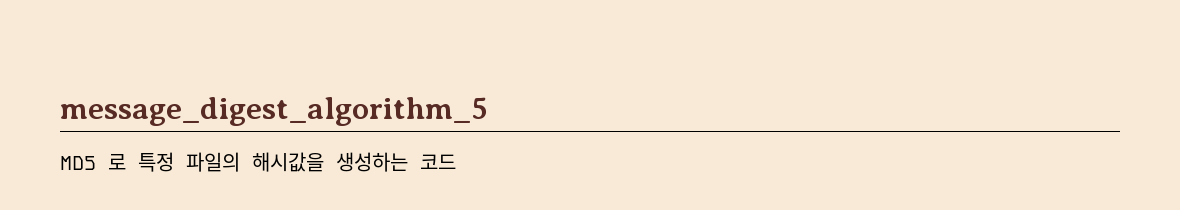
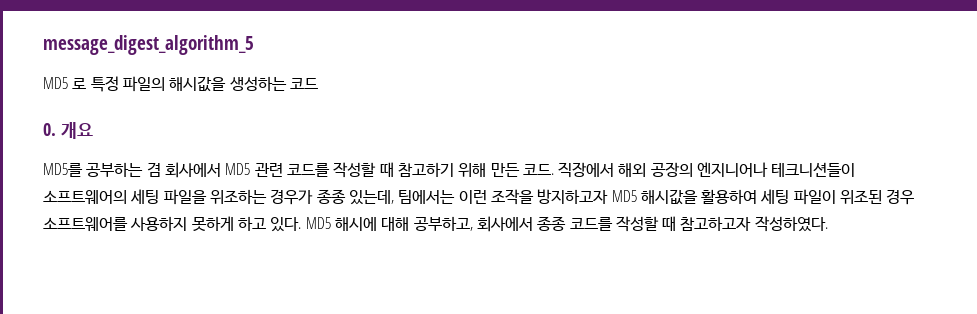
(456, 162) none -> [43,122,93,139] [43,162,856,178] [43,189,915,205] [43,216,828,232] // 0. 개요 // MD5를 공부하는 겸 회사에서 MD5 관련 코드를 작성할 때 참고하기 위해 만든 코드. 직장에서 해외 공장의 엔지니어나 테크니션들이 소프트웨어의 세팅 파일을 위조하는 경우가 종종 있는데, 팀에서는 이런 조작을 방지하고자 MD5 해시값을 활용하여 세팅 파일이 위조된 경우 소프트웨어를 사용하지 못하게 하고 있다. MD5 해시에 대해 공부하고, 회사에서 종종 코드를 작성할 때 참고하고자 작성하였다.

